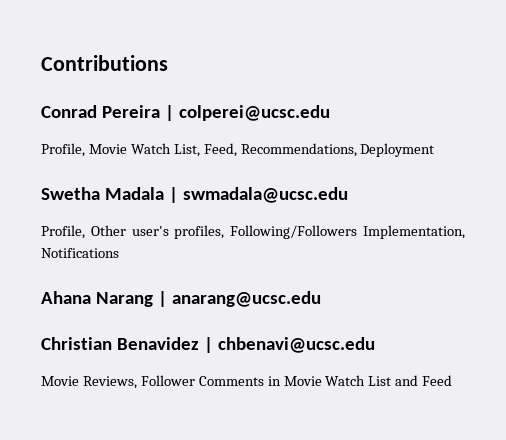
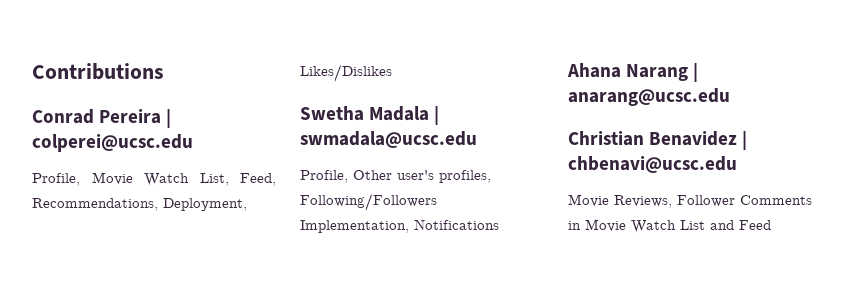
[360,143,435,157] Deployment -> [163,198,247,211] [300,64,392,82] Deployment, Likes/Dislikes

